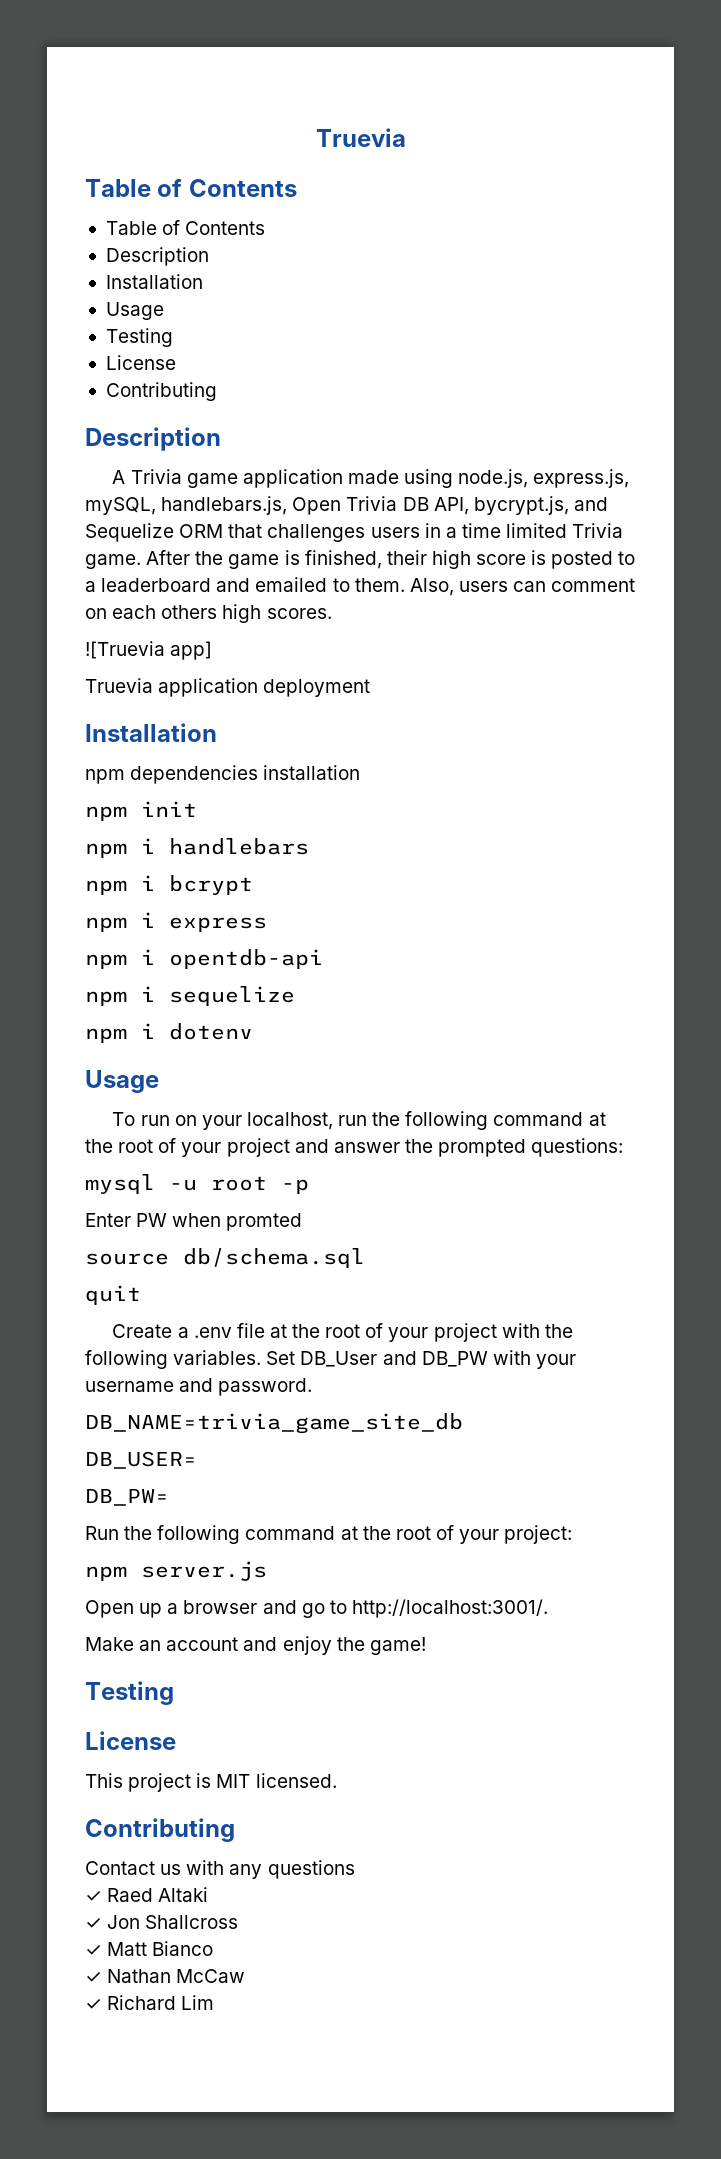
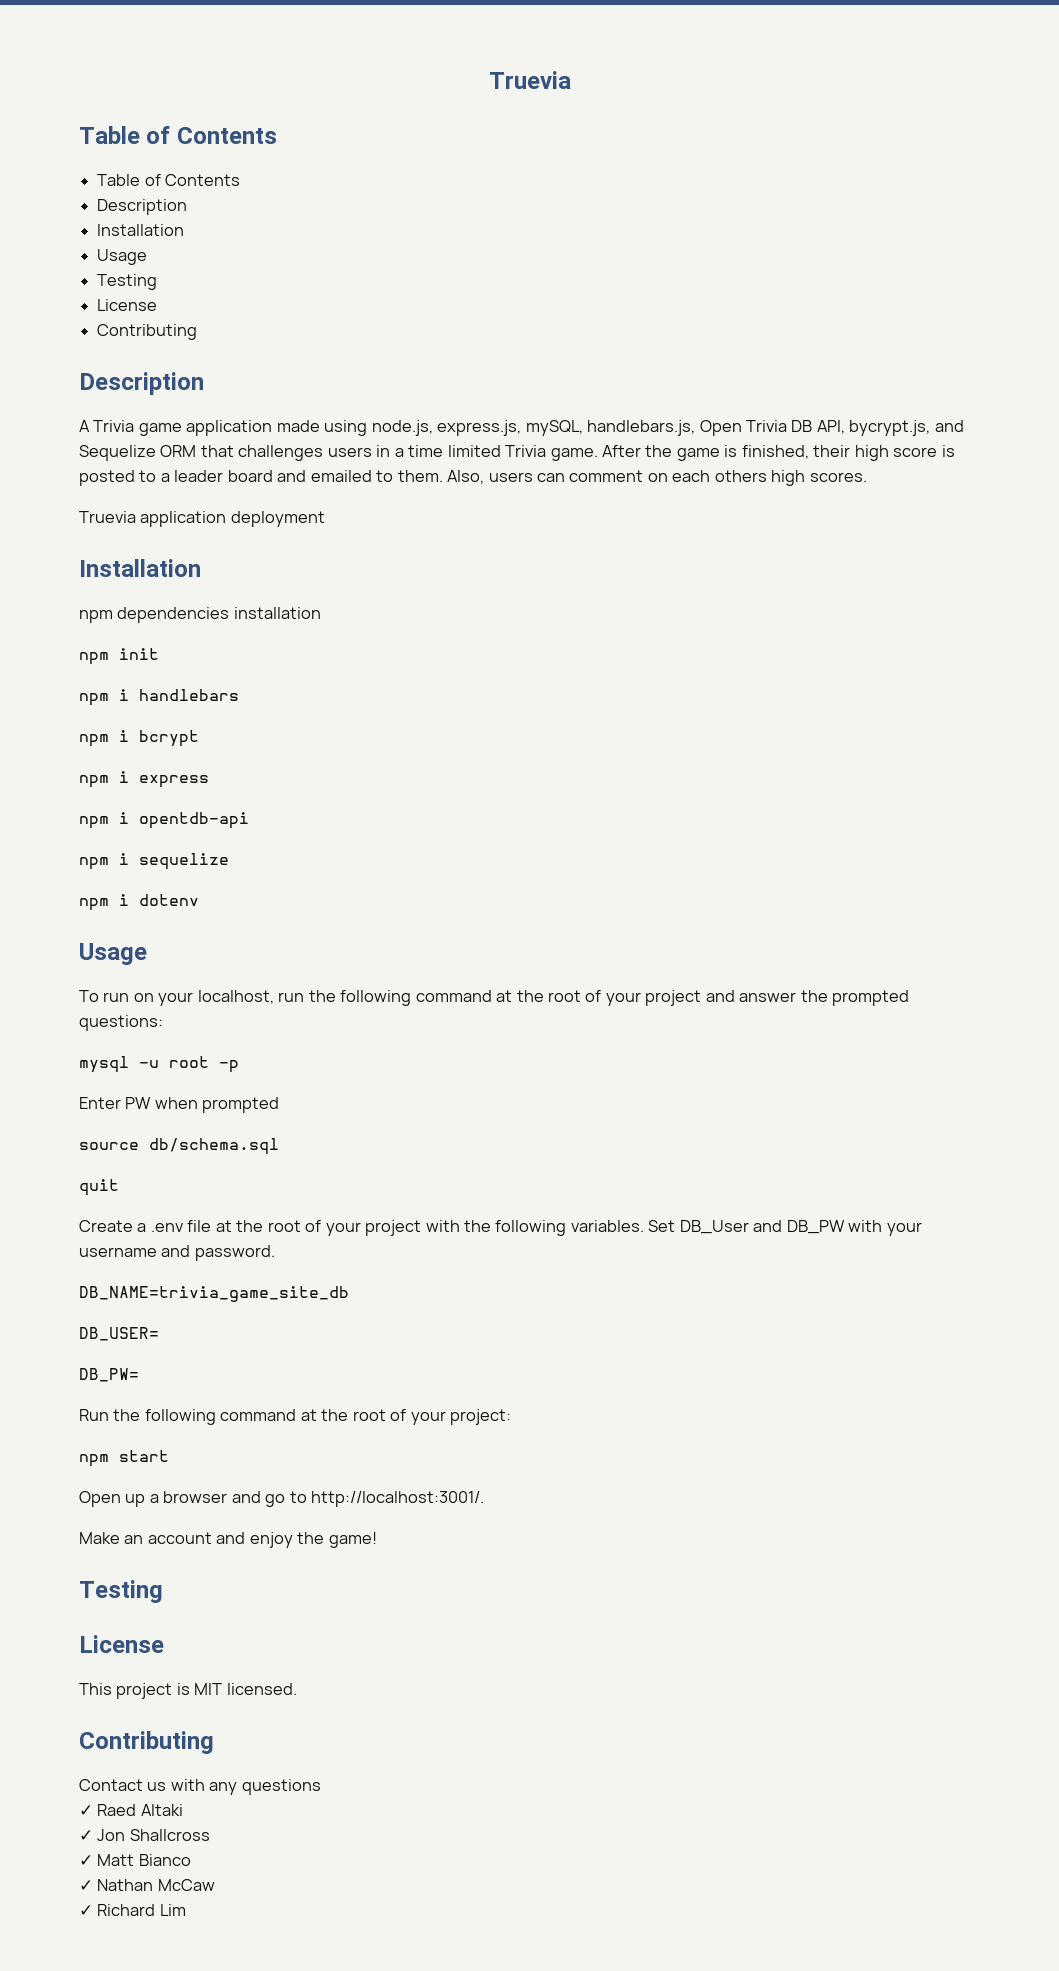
[101,578,212,592] leaderboard -> [174,470,273,482] leader board
[85,641,213,660] // ![Truevia app] -> (867, 477) none
[226,1213,303,1231] promted -> [202,1097,280,1113] prompted
[141,1561,267,1581] server.js -> [119,1450,169,1462] start

